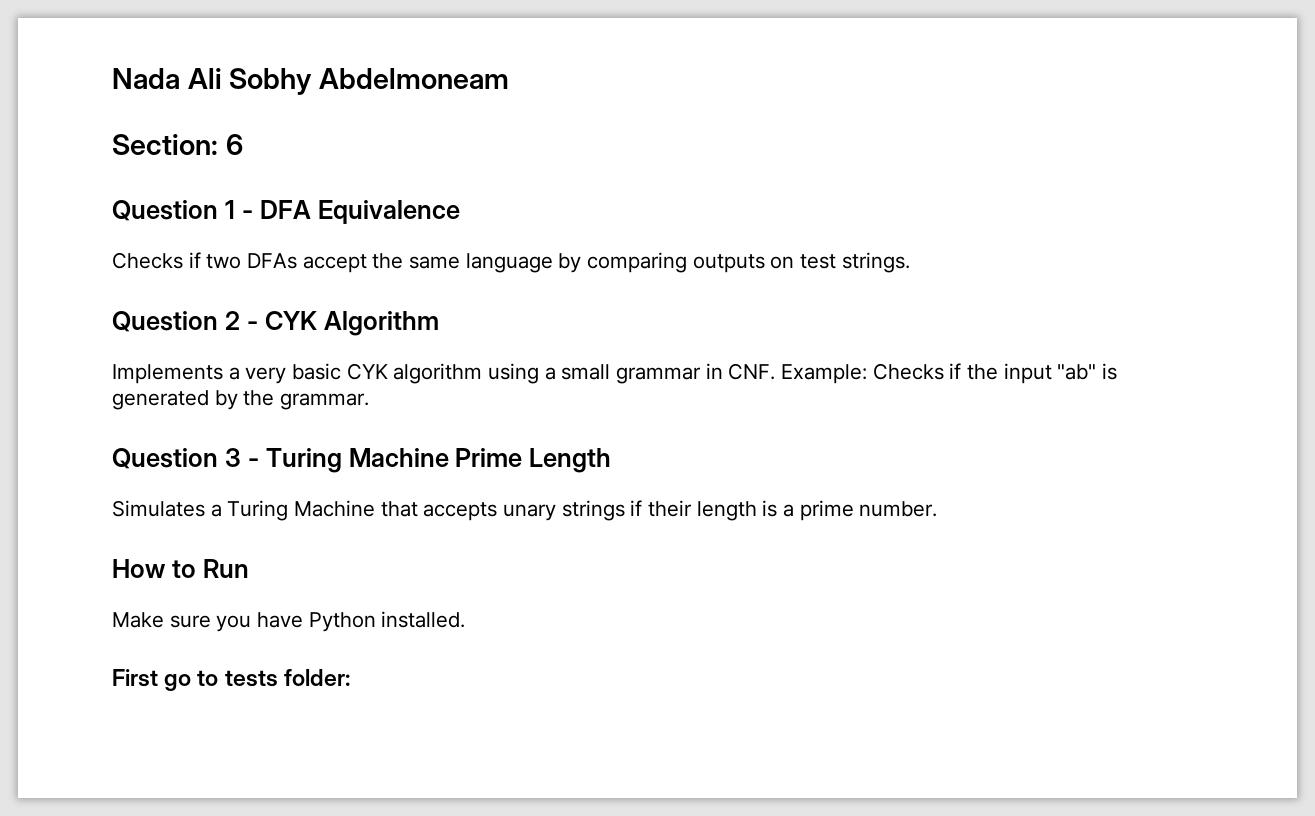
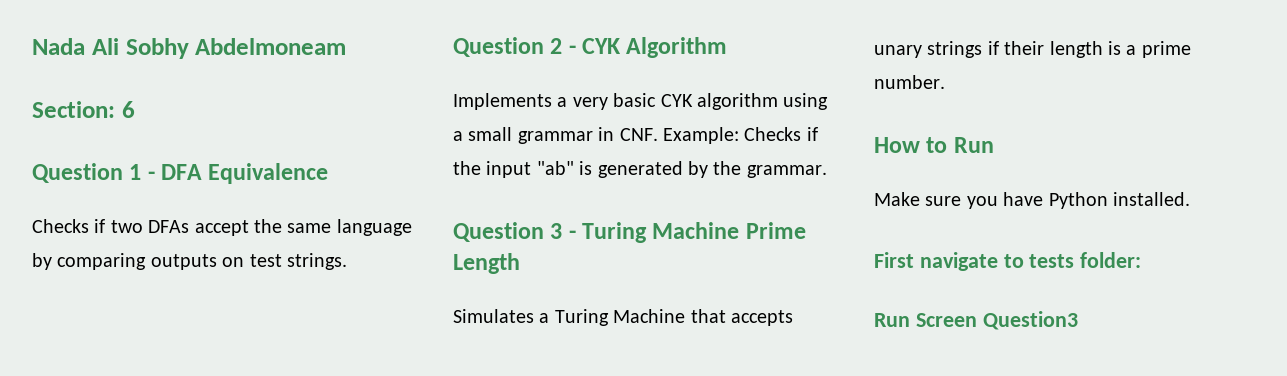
[164,674,192,691] go -> [919,252,998,271] navigate
(350, 677) none -> [874,311,1078,330] // Run Screen Question3

